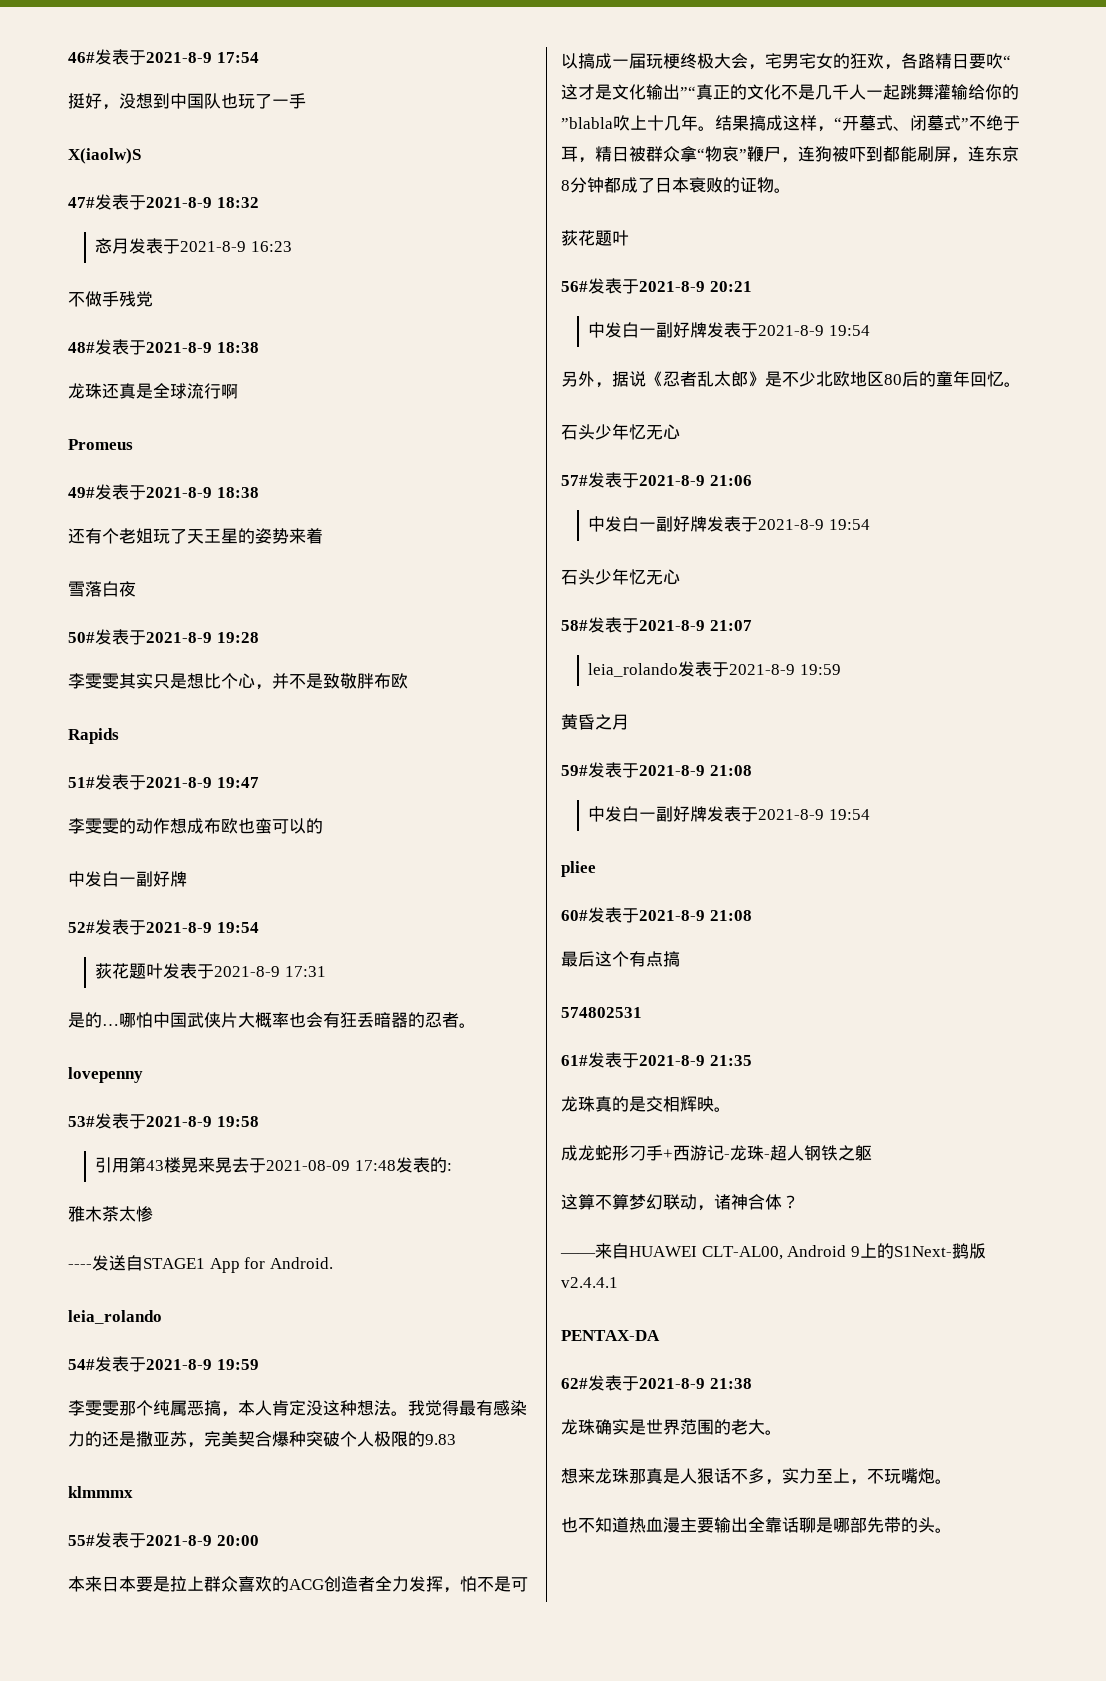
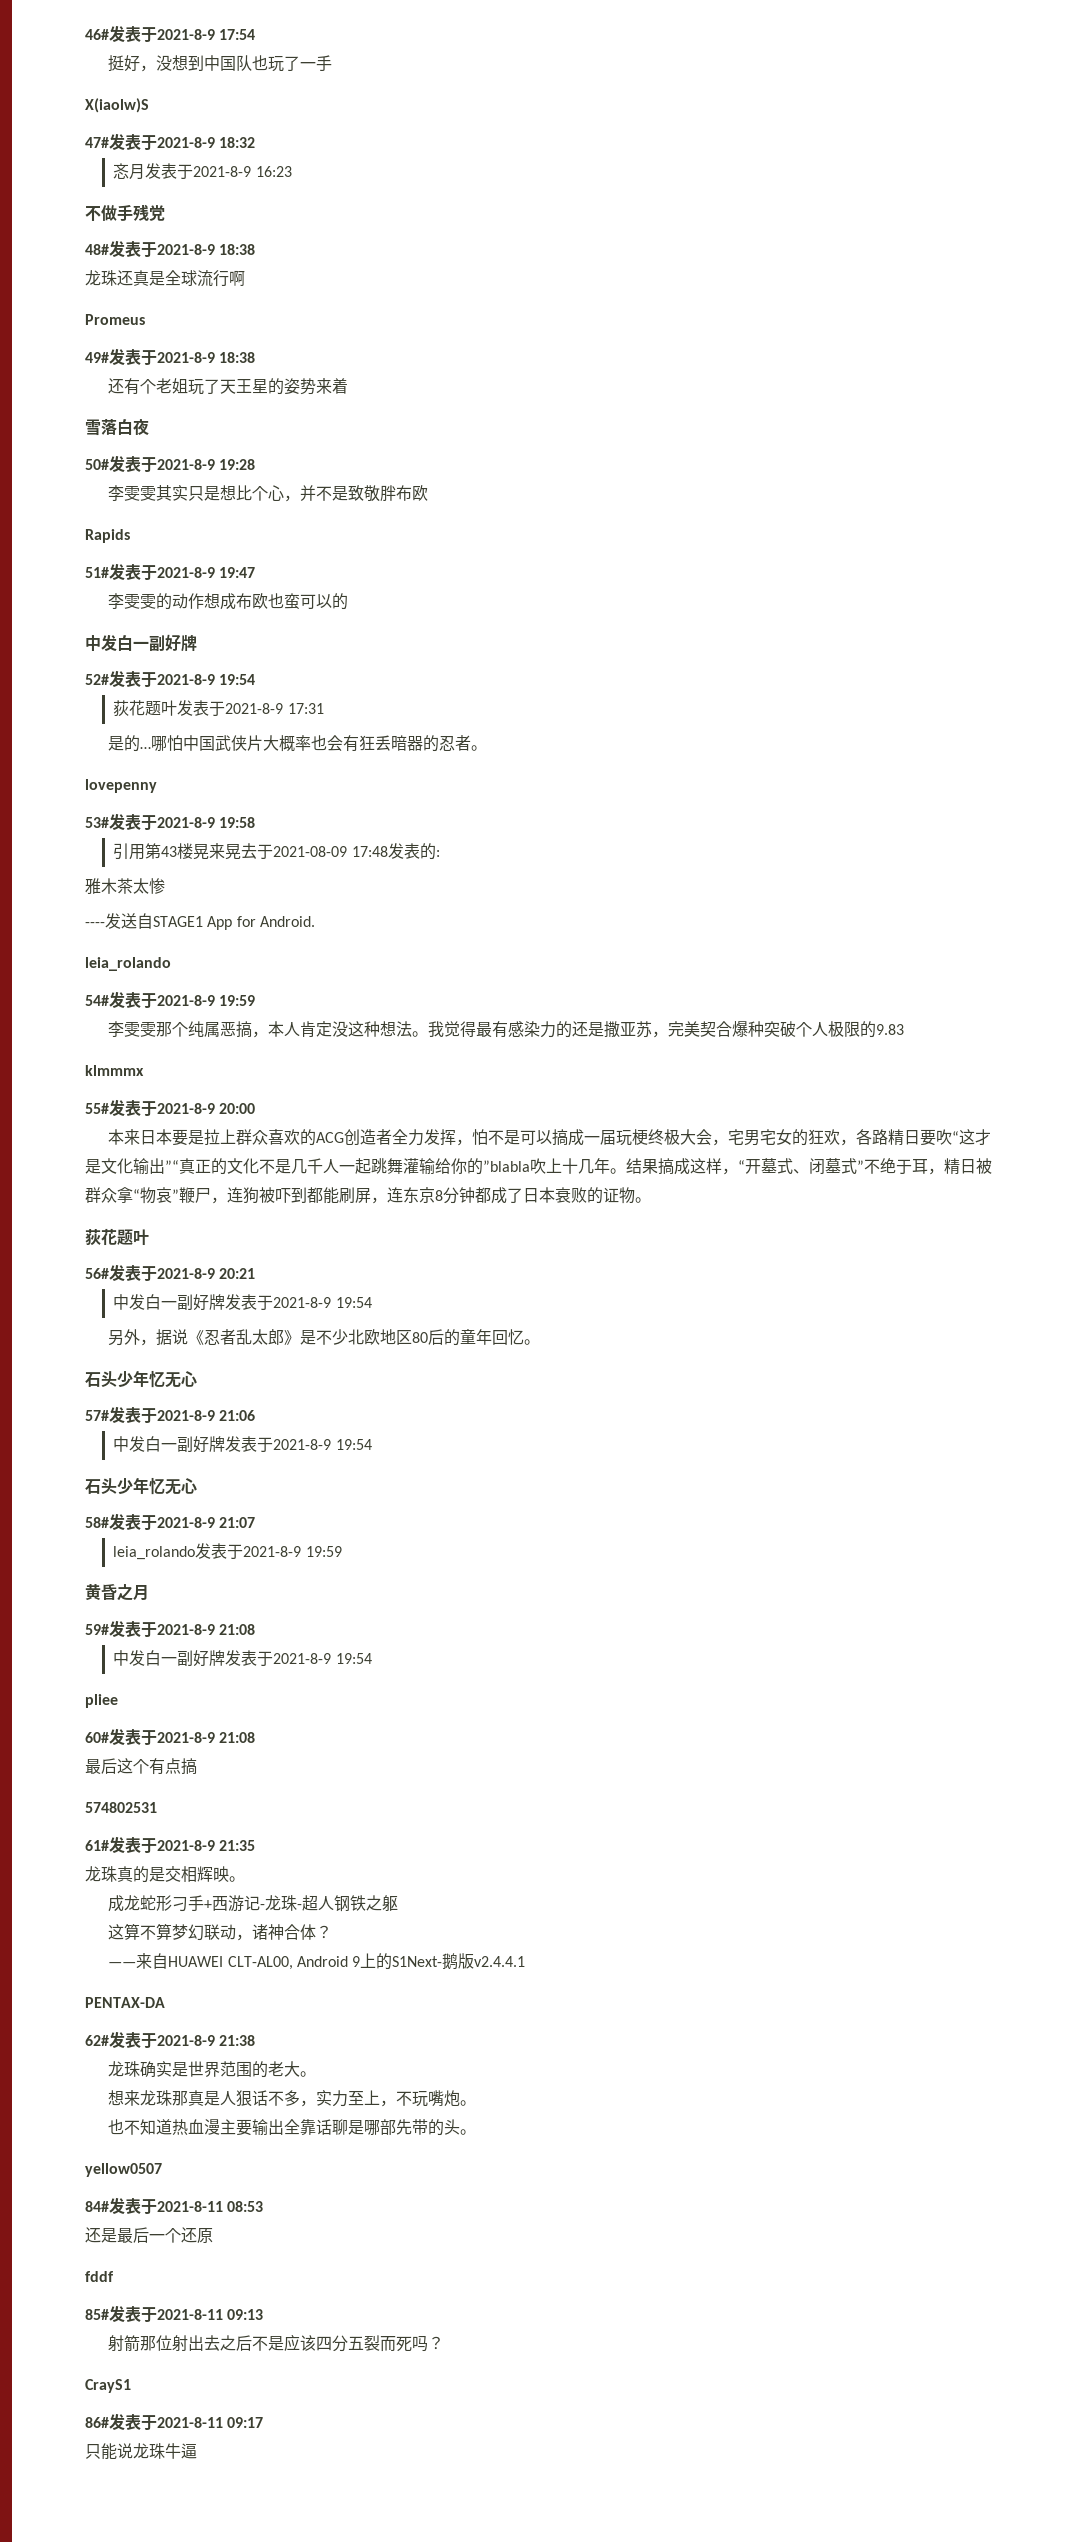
(952, 1530) none -> [85,2163,162,2177] [85,2197,264,2215] [85,2227,213,2243] [85,2271,114,2282] [85,2305,264,2323] [108,2334,445,2352] [85,2379,131,2393] [85,2413,264,2431] [85,2443,197,2460] // yellow0507 // 84#发表于2021-8-11 08:53 // 还是最后一个还原 // fddf // 85#发表于2021-8-11 09:13 // 射箭那位射出去之后不是应该四分五裂而死吗？ // CrayS1 // 86#发表于2021-8-11 09:17 // 只能说龙珠牛逼

